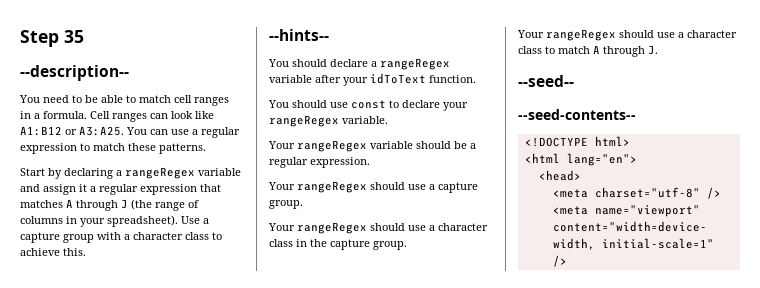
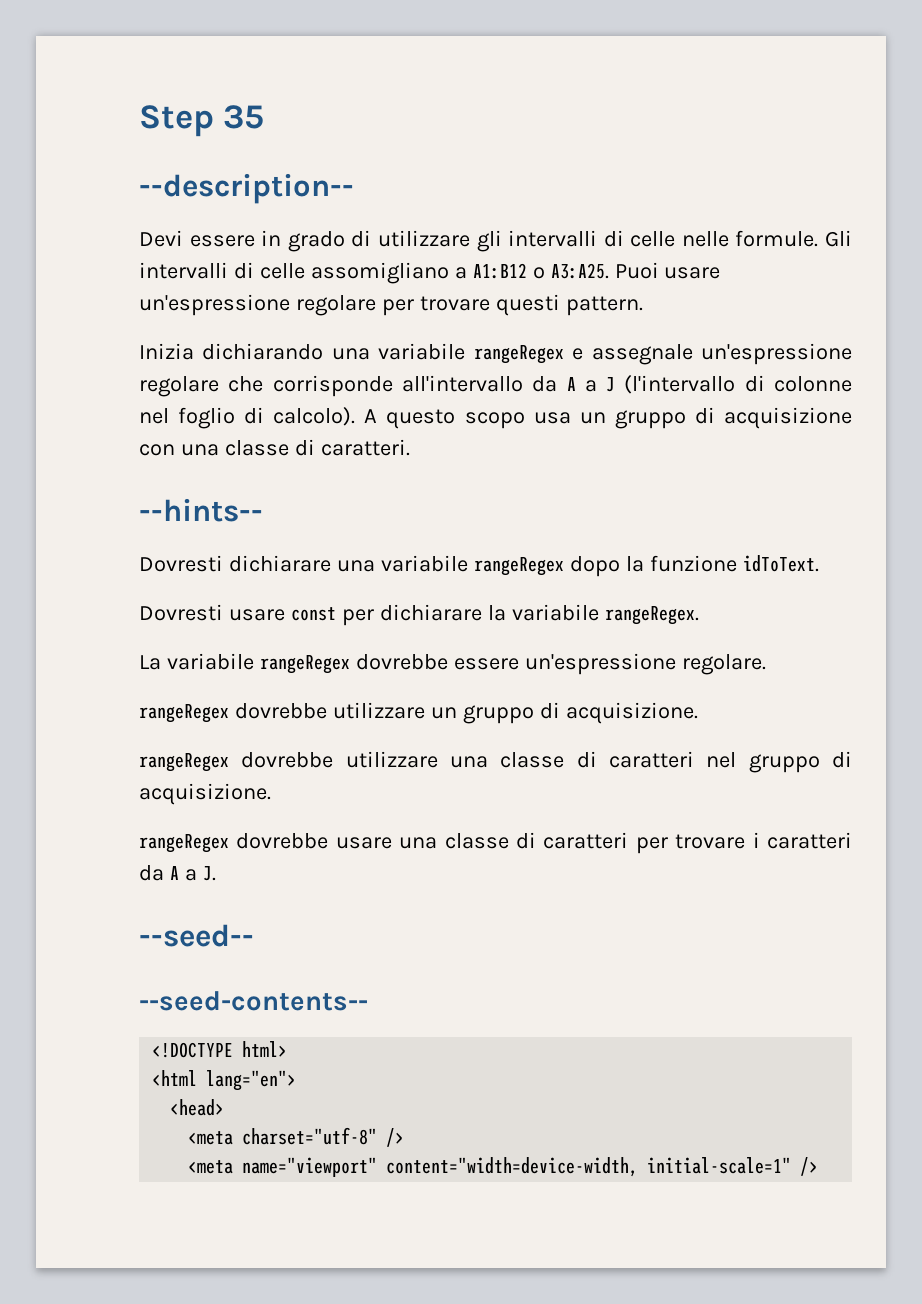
[19,95,229,106] [20,111,214,122] [20,126,240,138] [20,143,206,154] [20,167,241,179] [20,184,221,195] [20,199,199,211] [20,215,209,227] [20,232,222,243] [20,248,86,256] [269,29,329,41] [268,58,450,70] [269,73,476,86] [268,100,468,111] [269,115,388,127] [268,140,476,152] [269,157,370,168] [268,181,478,193] [269,200,303,209] [268,222,488,234] [269,239,407,250] [517,29,737,41] [518,45,645,57] You need to be able to match cell ranges in a formula. Cell ranges can look like A1:B12 or A3:A25. You can use a regular expression to match these patterns. // Start by declaring a rangeRegex variable and assign it a regular expression that matches A through J (the range of columns in your spreadsheet). Use a capture group with a character class to achieve this. // --hints-- // You should declare a rangeRegex variable after your idToText function. // You should use const to declare your rangeRegex variable. // Your rangeRegex variable should be a regular expression. // Your rangeRegex should use a capture group. // Your rangeRegex should use a character class in the capture group. // Your rangeRegex should use a character class to match A through -> [139,230,853,252] [139,262,721,284] [139,294,643,316] [139,343,852,365] [139,375,852,397] [139,407,852,429] [139,439,410,456] [139,498,263,522] [139,555,819,577] [139,604,699,626] [139,653,766,675] [139,702,698,724] [139,751,852,773] [139,783,271,805] [139,832,852,854] [139,865,197,881] Devi essere in grado di utilizzare gli intervalli di celle nelle formule. Gli intervalli di celle assomigliano a A1:B12 o A3:A25. Puoi usare un'espressione regolare per trovare questi pattern. // Inizia dichiarando una variabile rangeRegex e assegnale un'espressione regolare che corrisponde all'intervallo da A a J (l'intervallo di colonne nel foglio di calcolo). A questo scopo usa un gruppo di acquisizione con una classe di caratteri. // --hints-- // Dovresti dichiarare una variabile rangeRegex dopo la funzione idToText. // Dovresti usare const per dichiarare la variabile rangeRegex. // La variabile rangeRegex dovrebbe essere un'espressione regolare. // rangeRegex dovrebbe utilizzare un gruppo di acquisizione. // rangeRegex dovrebbe utilizzare una classe di caratteri nel gruppo di acquisizione. // rangeRegex dovrebbe usare una classe di caratteri per trovare i caratteri da A a

